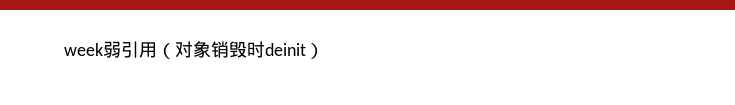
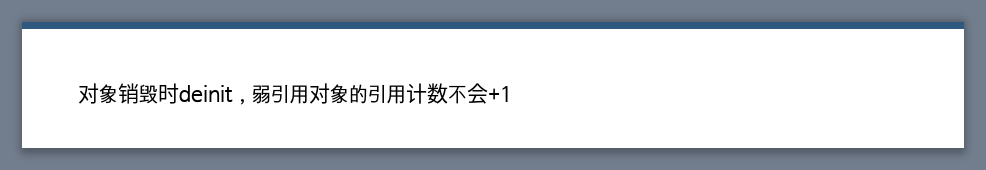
[64,41,175,59] week弱引用（ -> (78, 93) none
[306,43,324,59] ） -> [233,83,513,105] ，弱引用对象的引用计数不会+1

